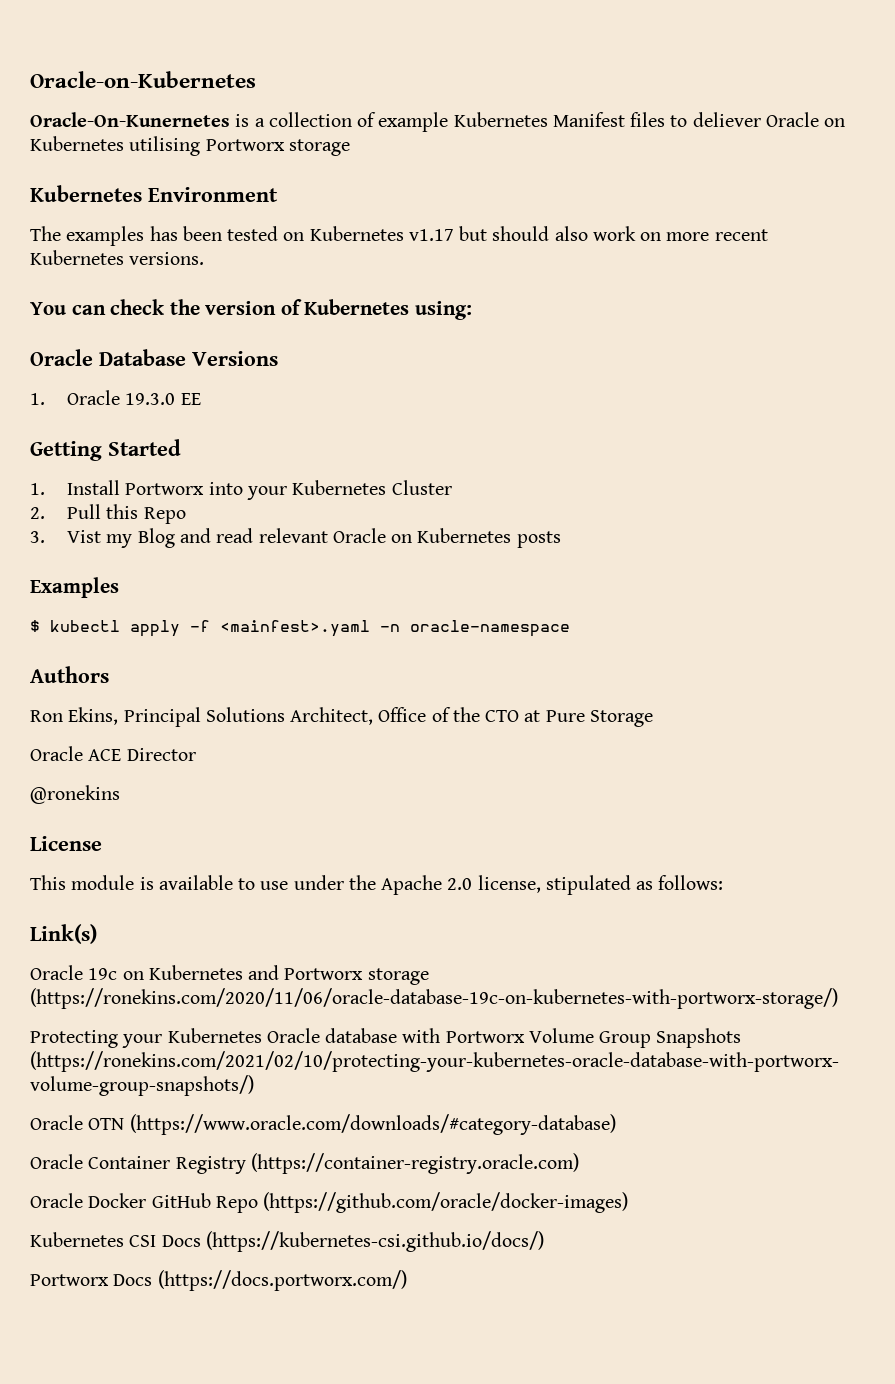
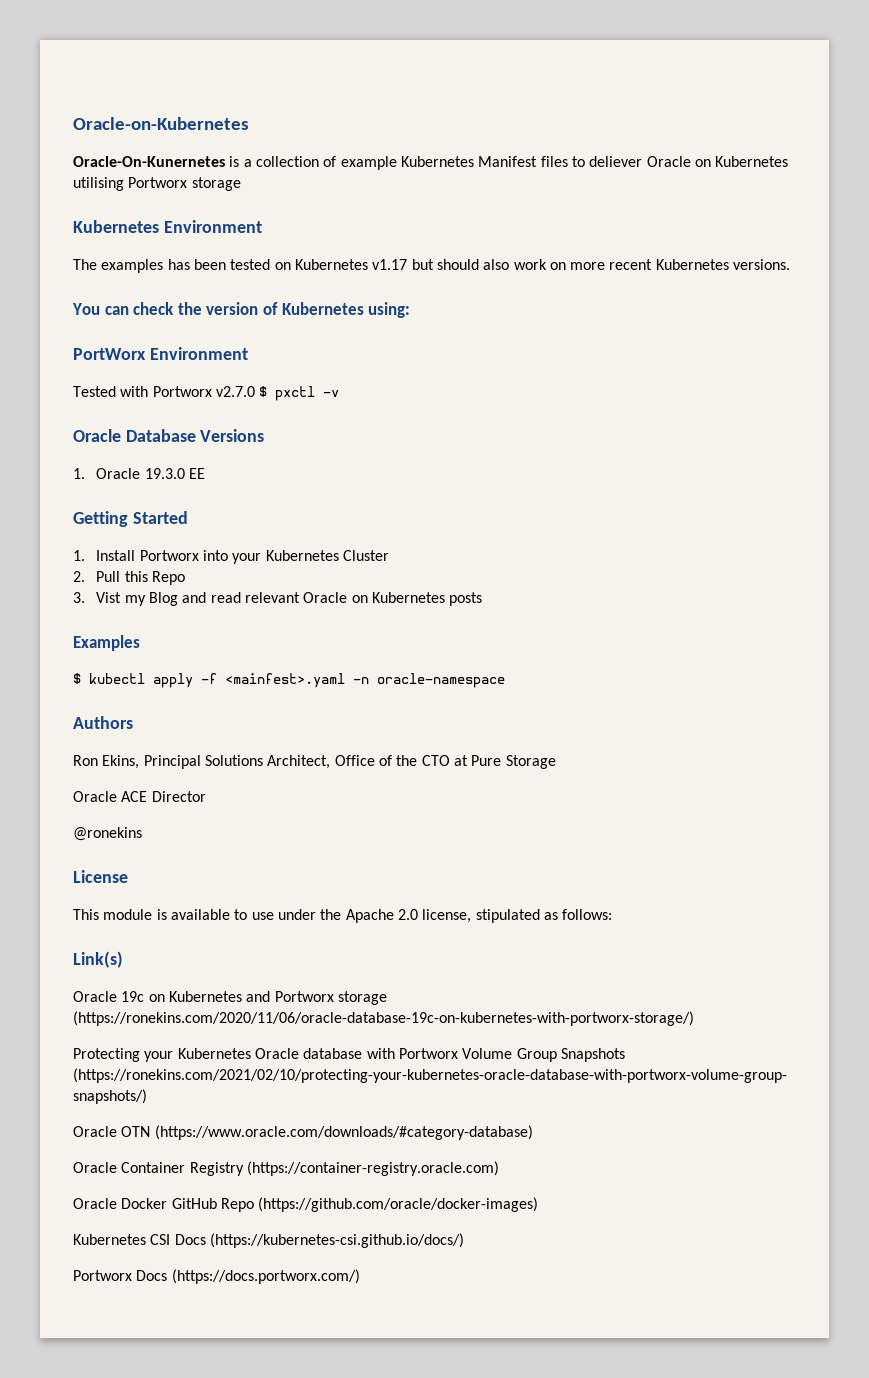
(472, 310) none -> [73,347,248,360] [73,386,340,401] // PortWorx Environment // Tested with Portworx v2.7.0 $ pxctl -v

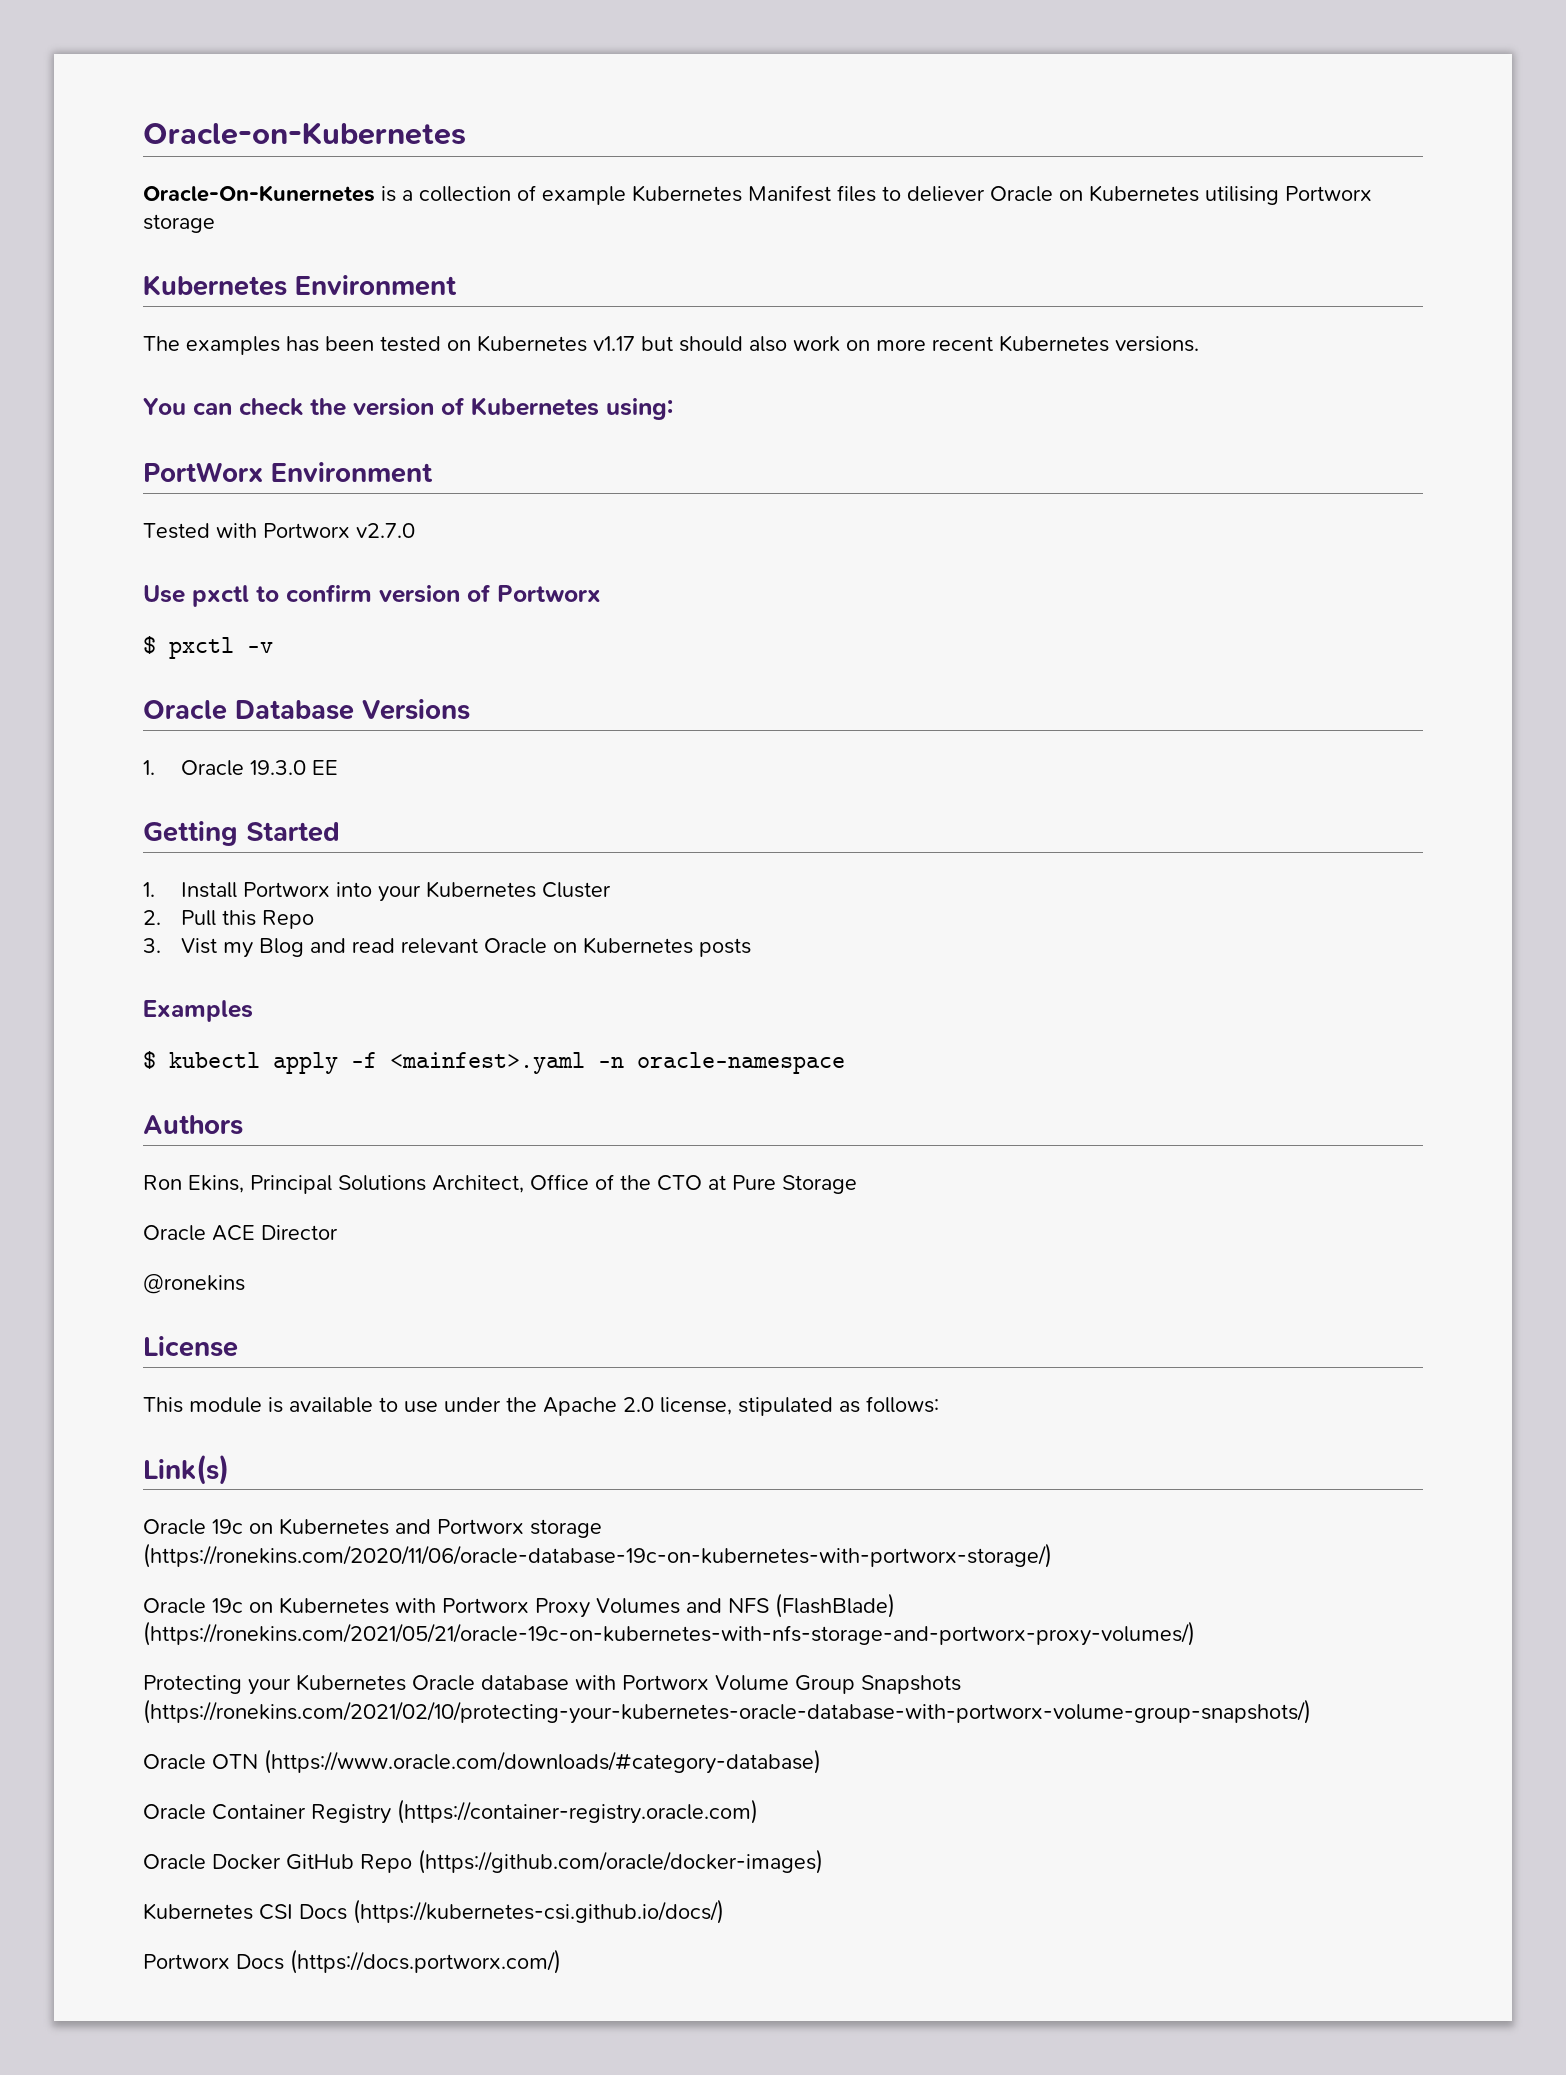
(255, 391) none -> [143,584,601,607] // Use pxctl to confirm version of Portworx //
(694, 1018) none -> [143,1593,895,1618] [143,1621,1195,1646] // Oracle 19c on Kubernetes with Portworx Proxy Volumes and NFS (FlashBlade) (https://ronekins.com/2021/05/21/oracle-19c-on-kubernetes-with-nfs-storage-and-portworx-proxy-volumes/)

